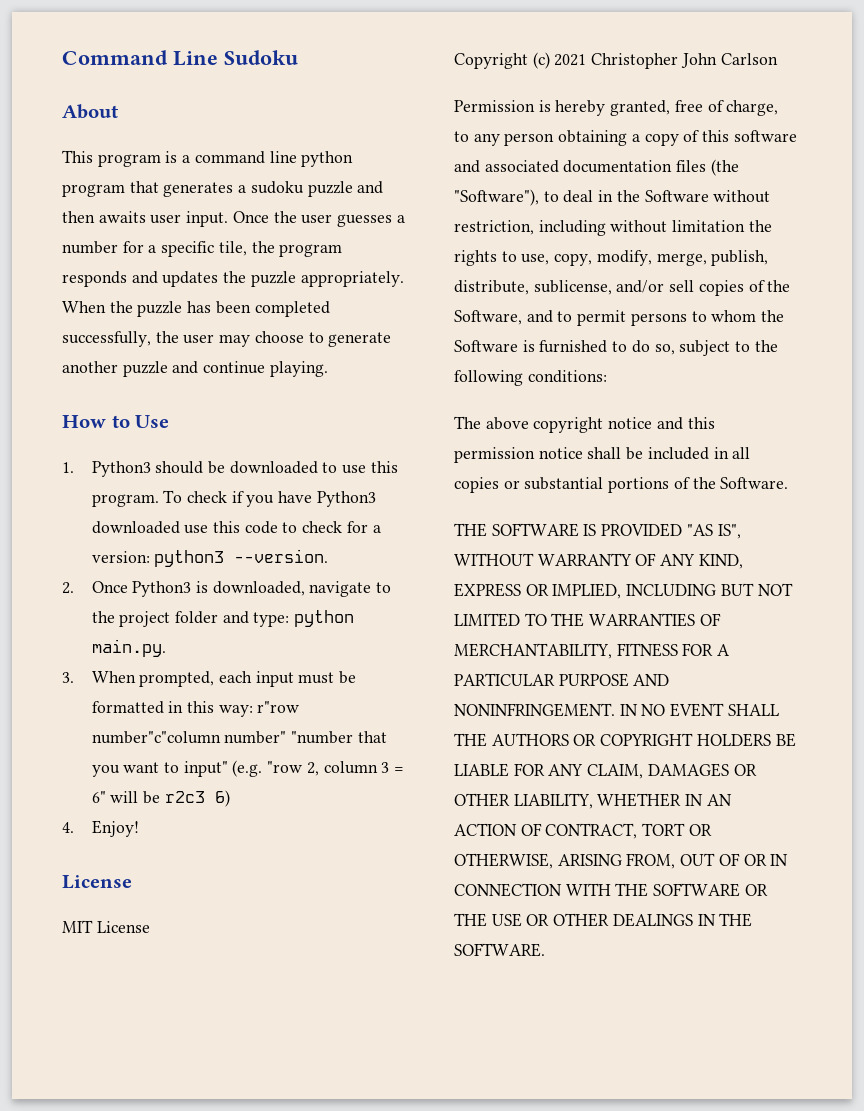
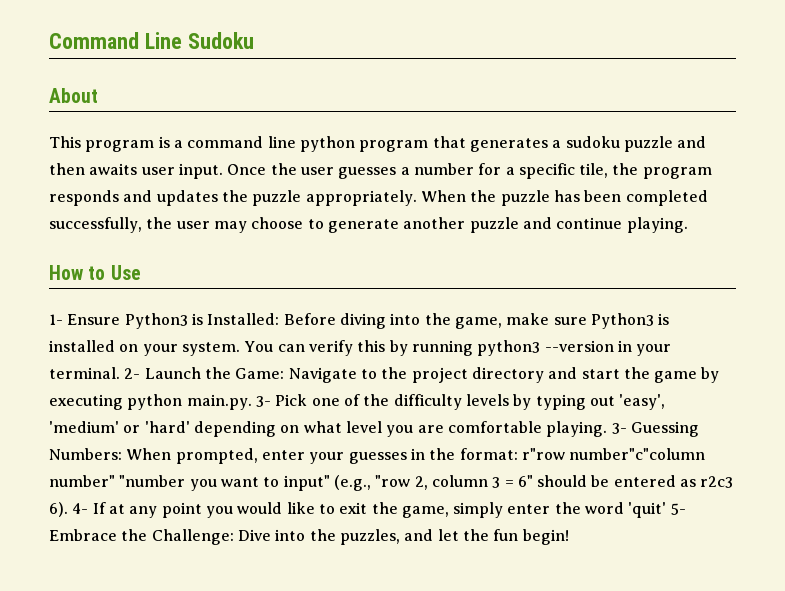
[62,461,398,477] [91,490,376,507] [91,521,381,534] [91,549,329,567] [62,581,392,597] [91,610,355,627] [91,639,166,657] [62,671,357,687] [91,701,253,717] 1. Python3 should be downloaded to use this program. To check if you have Python3 downloaded use this code to check for a version: python3 --version. // 2. Once Python3 is downloaded, navigate to the project folder and type: python main.py. // 3. When prompted, each input must be formatted in this way: -> [49,313,670,329] [49,340,672,356] [49,367,720,383] [49,394,666,410] [49,421,699,437] [49,448,518,464] 1- Ensure Python3 is Installed: Before diving into the game, make sure Python3 is installed on your system. You can verify this by running python3 --version in your terminal. 2- Launch the Game: Navigate to the project directory and start the game by executing python main.py. 3- Pick one of the difficulty levels by typing out 'easy', 'medium' or 'hard' depending on what level you are comfortable playing. 3- Guessing Numbers: When prompted, enter your guesses in the format:
[357,731,387,743] that -> (186, 481) none
[232,760,263,777] (e.g. -> [333,475,371,491] (e.g.,
[110,790,230,807] [62,820,139,837] [62,875,132,889] [62,920,150,933] [454,52,778,69] [454,100,779,116] [454,130,797,146] [454,159,739,176] [454,189,771,206] [454,220,772,236] [454,250,769,266] [454,280,791,296] [454,310,785,326] [454,340,778,356] [454,370,607,386] [454,416,715,433] [454,447,751,463] [454,477,789,493] [454,523,741,539] [454,553,743,569] [454,583,793,599] [454,613,721,627] [454,643,731,659] [454,673,670,687] [454,703,779,717] [454,733,796,747] [454,763,757,779] [454,793,732,809] [454,823,712,839] [454,853,789,869] [454,883,768,897] [454,913,753,927] [454,943,545,957] will be r2c3 6) // 4. Enjoy! // License // MIT License // Copyright (c) 2021 Christopher John Carlson // Permission is hereby granted, free of charge, to any person obtaining a copy of this software and associated documentation files (the "Software"), to deal in the Software without restriction, including without limitation the rights to use, copy, modify, merge, publish, distribute, sublicense, and/or sell copies of the Software, and to permit persons to whom the Software is furnished to do so, subject to the following conditions: // The above copyright notice and this permission notice shall be included in all copies or substantial portions of the Software. // THE SOFTWARE IS PROVIDED "AS IS", WITHOUT WARRANTY OF ANY KIND, EXPRESS OR IMPLIED, INCLUDING BUT NOT LIMITED TO THE WARRANTIES OF MERCHANTABILITY, FITNESS FOR A PARTICULAR PURPOSE AND NONINFRINGEMENT. IN NO EVENT SHALL THE AUTHORS OR COPYRIGHT HOLDERS BE LIABLE FOR ANY CLAIM, DAMAGES OR OTHER LIABILITY, WHETHER IN AN ACTION OF CONTRACT, TORT OR OTHERWISE, ARISING FROM, OUT OF OR IN CONNECTION WITH THE SOFTWARE OR THE USE OR OTHER DEALINGS IN THE SOFTWARE. -> [537,475,734,488] [49,502,686,518] [49,529,569,545] should be entered as r2c3 6). 4- If at any point you would like to exit the game, simply enter the word 'quit' 5- Embrace the Challenge: Dive into the puzzles, and let the fun begin!

